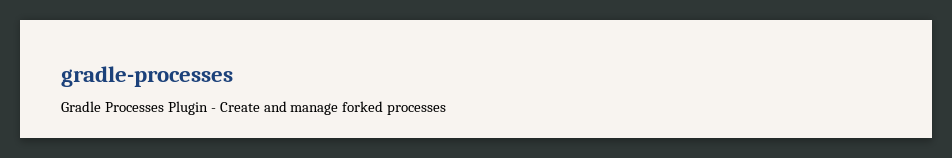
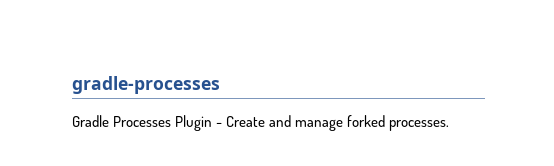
[387,105,447,115] processes -> [389,120,450,131] processes.

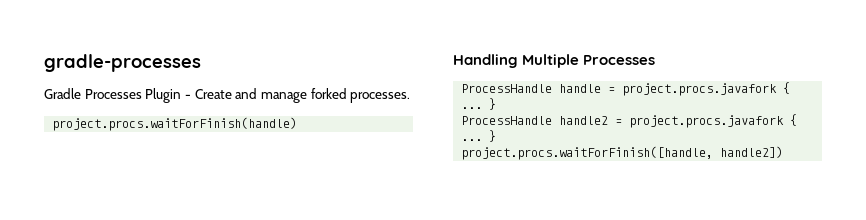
(450, 125) none -> [52,117,298,131] [453,54,656,68] [461,82,791,96] [461,98,497,110] [461,114,798,128] [461,130,497,142] [461,146,784,160] // project.procs.waitForFinish(handle) // Handling Multiple Processes // ProcessHandle handle = project.procs.javafork { ... } // ProcessHandle handle2 = project.procs.javafork { ... } // project.procs.waitForFinish([handle, handle2])

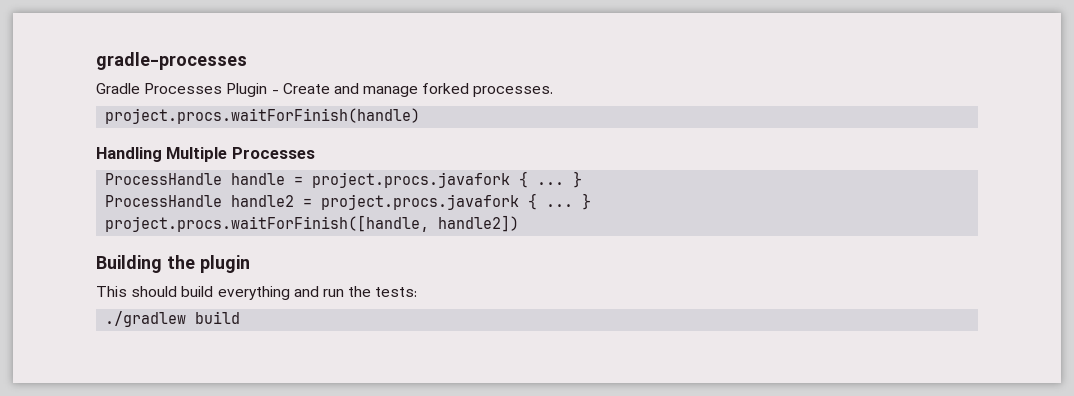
(784, 152) none -> [96,255,250,273] [96,286,418,300] [105,311,241,327] // Building the plugin // This should build everything and run the tests: // ./gradlew build

